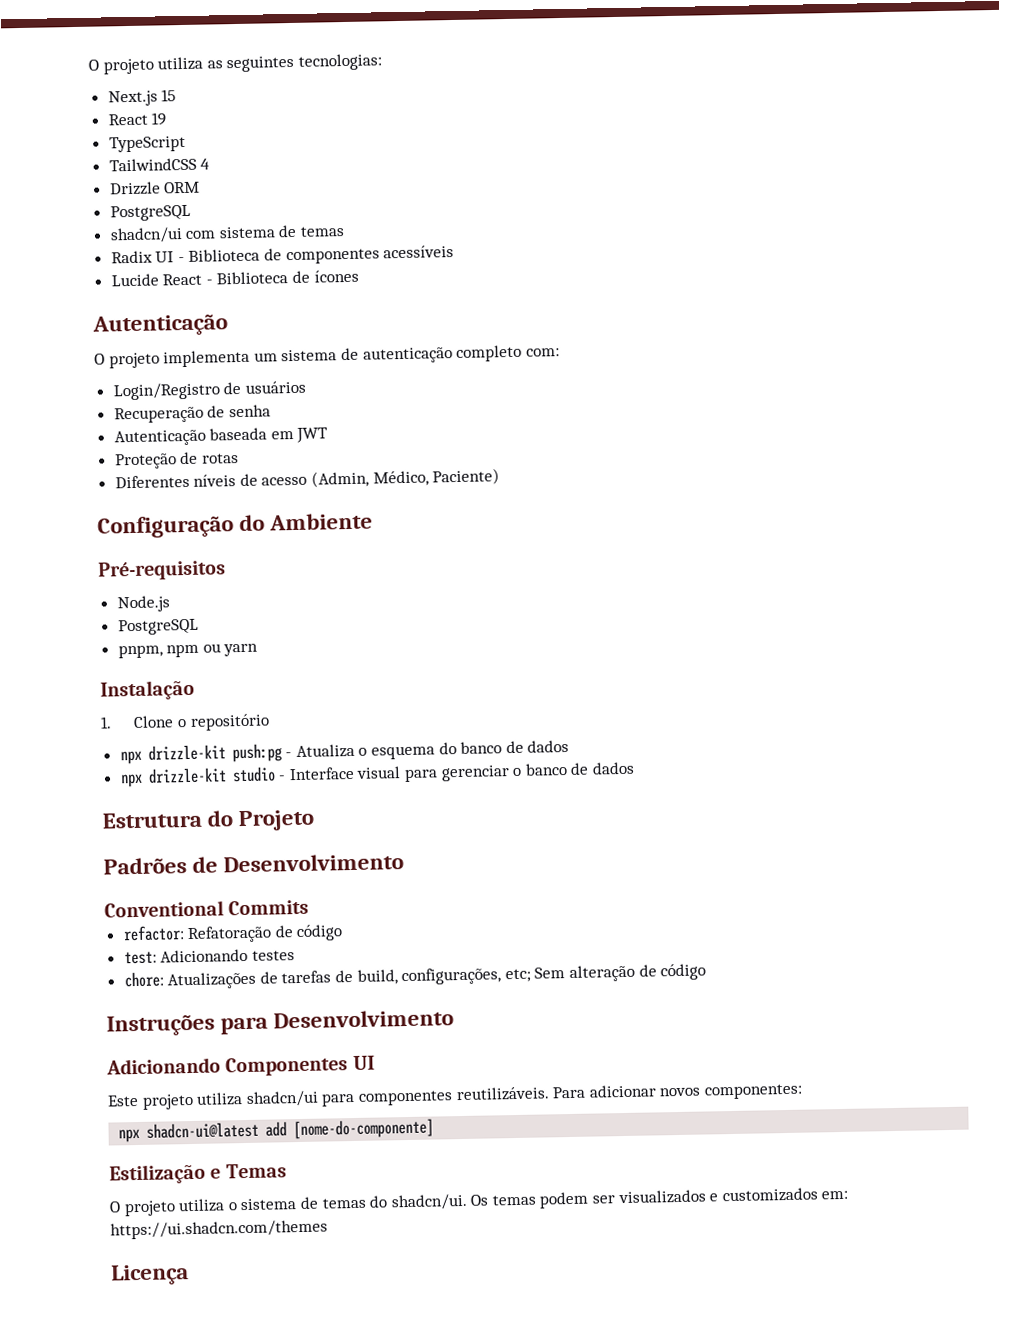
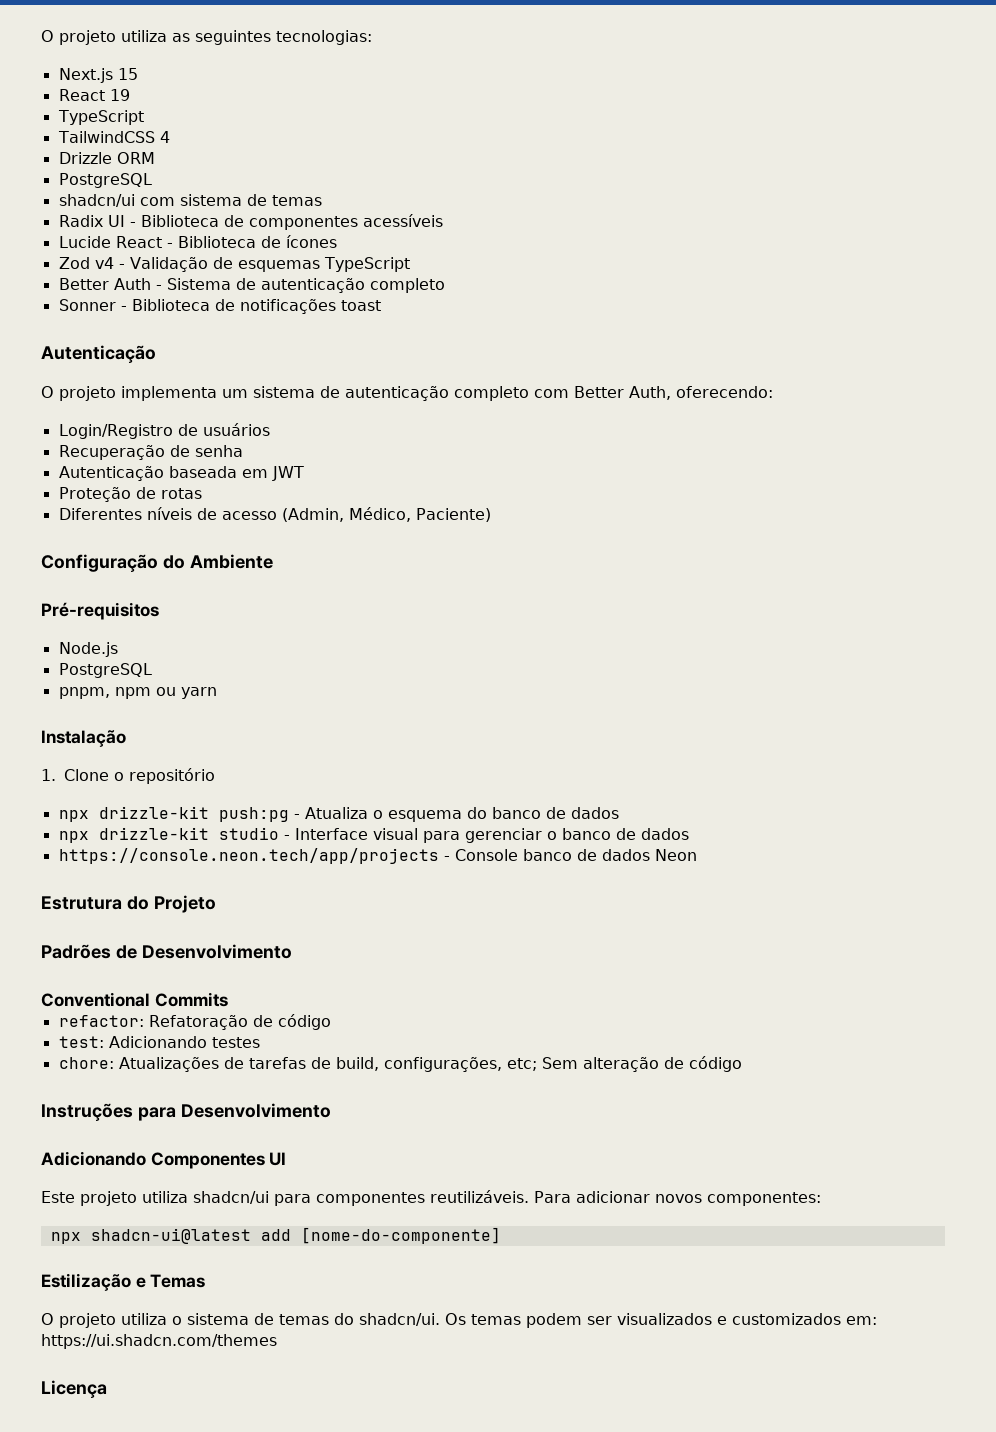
(359, 276) none -> [58,257,410,272] [58,278,445,293] [58,299,381,314] // Zod v4 - Validação de esquemas TypeScript // Better Auth - Sistema de autenticação completo // Sonner - Biblioteca de notificações toast
[525,348,560,357] com: -> [534,386,773,400] com Better Auth, oferecendo:
(636, 768) none -> [58,848,697,864] // https://console.neon.tech/app/projects - Console banco de dados Neon

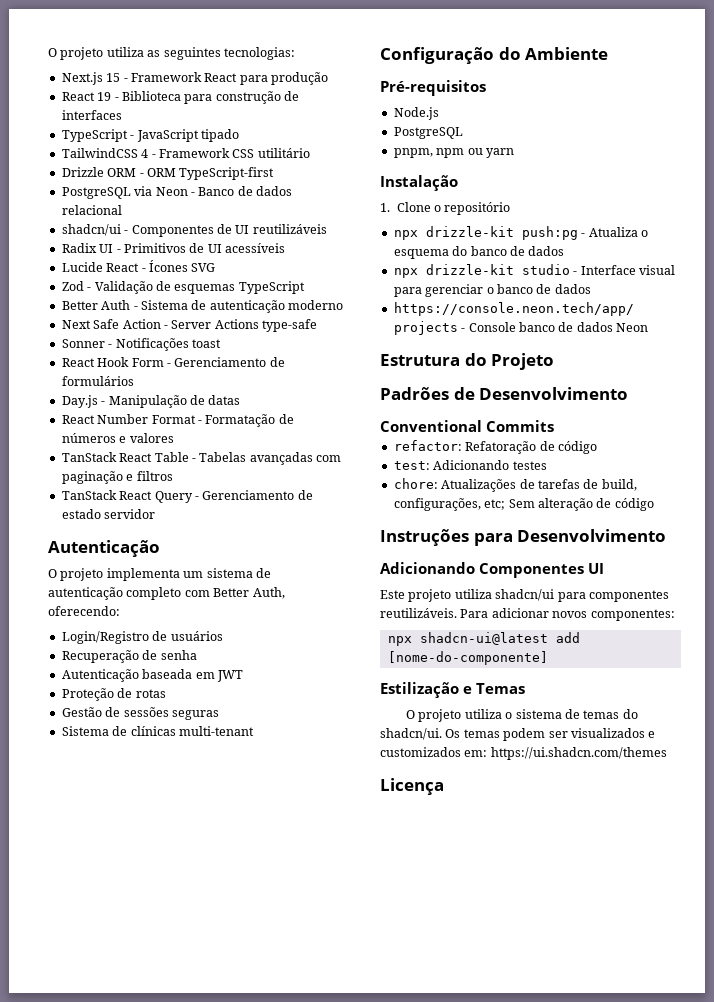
[58,89,130,101] [57,110,144,125] [57,131,170,143] [58,152,155,164] [58,173,152,188] [58,194,322,207] // React 19 // TypeScript // TailwindCSS 4 // Drizzle ORM // PostgreSQL // shadcn/ui com sistema de temas -> [123,72,328,85] [61,91,299,104] [61,110,122,120] [61,129,239,142] [61,148,310,158] [61,167,275,180] [61,186,292,199] [61,205,122,215] [61,224,327,237] - Framework React para produção // React 19 - Biblioteca para construção de interfaces // TypeScript - JavaScript tipado // TailwindCSS 4 - Framework CSS utilitário // Drizzle ORM - ORM TypeScript-first // PostgreSQL via Neon - Banco de dados relacional // shadcn/ui - Componentes de UI reutilizáveis
[140,215,358,230] Biblioteca de componentes -> [123,243,222,253] Primitivos de UI
[177,235,337,248] Biblioteca de ícones -> [148,260,216,272] Ícones SVG
[94,257,114,269] v4 -> (84, 286) none
[369,278,445,293] [58,299,381,314] completo // Sonner - Biblioteca de notificações toast -> [288,300,343,310] [61,319,317,332] [61,338,221,351] [61,357,285,367] [61,376,134,386] [61,395,241,408] [61,414,294,427] [61,433,174,443] [61,452,341,465] [61,471,173,484] [61,490,313,503] [61,509,156,519] moderno // Next Safe Action - Server Actions type-safe // Sonner - Notificações toast // React Hook Form - Gerenciamento de formulários // Day.js - Manipulação de datas // React Number Format - Formatação de números e valores // TanStack React Table - Tabelas avançadas com paginação e filtros // TanStack React Query - Gerenciamento de estado servidor
[58,507,491,522] Diferentes níveis de acesso (Admin, Médico, Paciente) -> [61,707,219,720] [61,726,254,736] Gestão de sessões seguras // Sistema de clínicas multi-tenant

